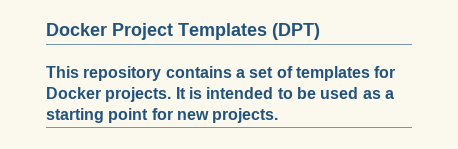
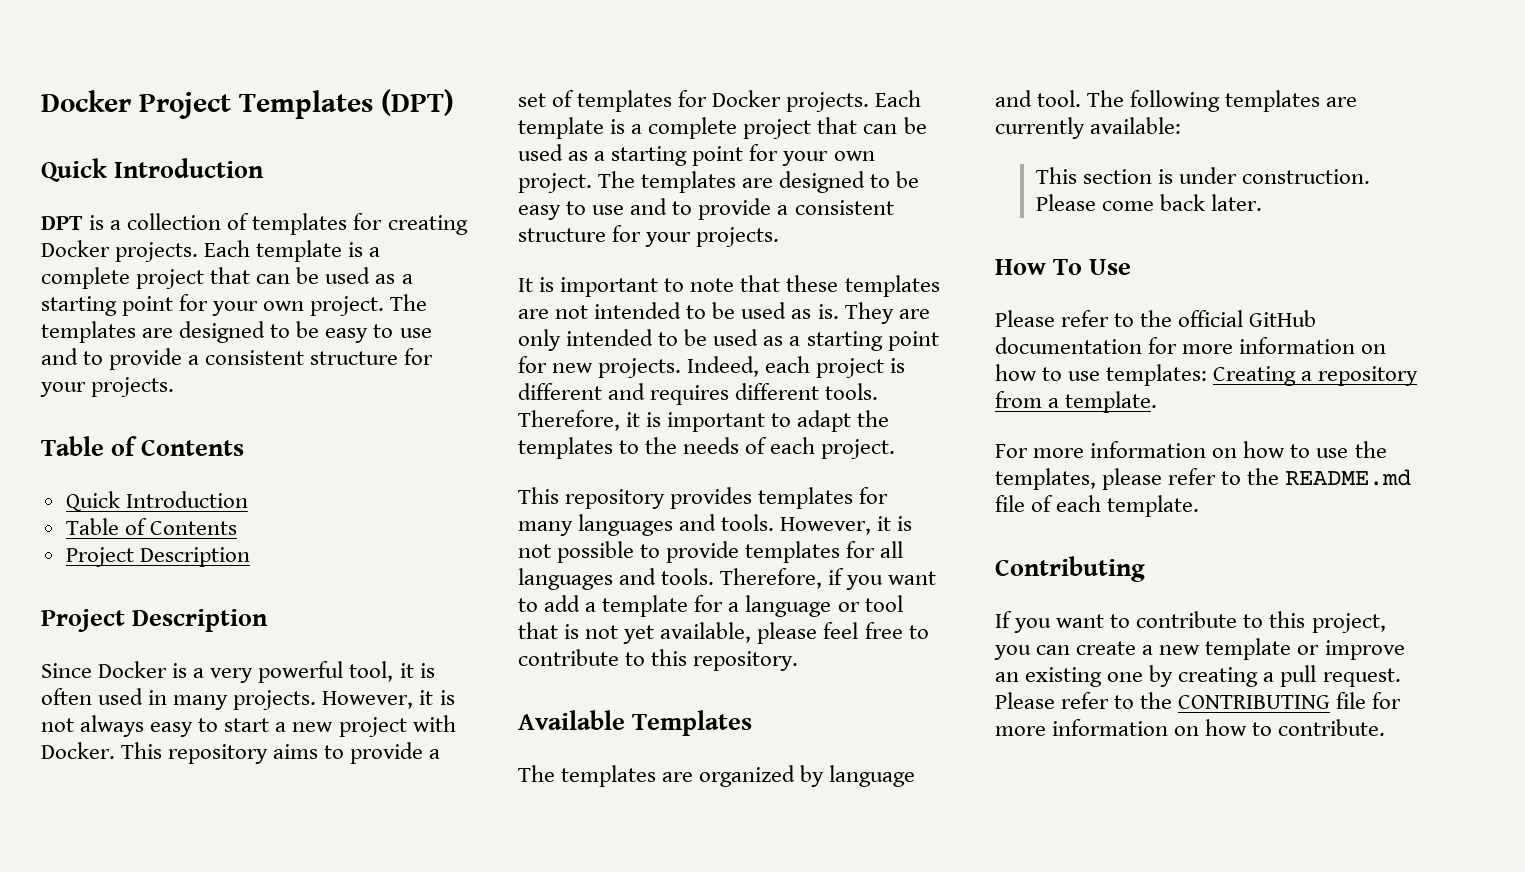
[46,66,232,81] This repository contains -> [41,158,265,182] [41,213,468,235] [41,240,381,262] [41,267,413,289] [41,294,428,316] [41,321,432,343] [41,348,434,370] [40,377,175,397] [41,436,245,456] [65,491,248,512] [65,518,237,535] [65,547,250,567] [41,609,269,632] [41,661,435,683] [41,688,455,710] [41,715,456,737] [41,742,424,764] Quick Introduction // DPT is a collection of templates for creating Docker projects. Each template is a complete project that can be used as a starting point for your own project. The templates are designed to be easy to use and to provide a consistent structure for your projects. // Table of Contents // Quick Introduction // Table of Contents // Project Description // Project Description // Since Docker is a very powerful tool, it is often used in many projects. However, it is not always easy to start a new project with Docker. This repository aims to provide
[175,87,202,99] It is -> [875,90,922,107] [518,117,927,139] [518,144,875,166] [518,171,920,193] [518,198,894,220] [518,225,780,247] [518,275,940,297] [518,302,930,324] [518,329,561,351] Each template is a complete project that can be used as a starting point for your own project. The templates are designed to be easy to use and to provide a consistent structure for your projects. // It is important to note that these templates are not intended to be used as is. They are only
(279, 115) none -> [687,356,906,378] [518,383,879,405] [518,410,890,432] [518,437,896,459] [518,487,889,509] [518,514,913,536] [518,541,904,563] [518,568,937,590] [518,595,903,617] [518,622,929,644] [518,649,799,671] [518,710,753,736] [518,765,916,787] [995,90,1358,112] [995,117,1182,139] [1036,167,1371,184] [1036,194,1263,211] [995,259,1132,275] [995,310,1317,327] [995,337,1387,354] [995,364,1419,386] [995,391,1158,413] [995,441,1387,458] [995,468,1412,490] [995,495,1200,517] [995,556,1145,582] [995,611,1386,633] [994,638,1405,660] [995,665,1401,687] [995,692,1402,709] [995,719,1386,736] Indeed, each project is different and requires different tools. Therefore, it is important to adapt the templates to the needs of each project. // This repository provides templates for many languages and tools. However, it is not possible to provide templates for all languages and tools. Therefore, if you want to add a template for a language or tool that is not yet available, please feel free to contribute to this repository. // Available Templates // The templates are organized by language and tool. The following templates are currently available: // This section is under construction. Please come back later. // How To Use // Please refer to the official GitHub documentation for more information on how to use templates: Creating a repository from a template. // For more information on how to use the templates, please refer to the README.md file of each template. // Contributing // If you want to contribute to this project, you can create a new template or improve an existing one by creating a pull request. Please refer to the CONTRIBUTING file for more information on how to contribute.

